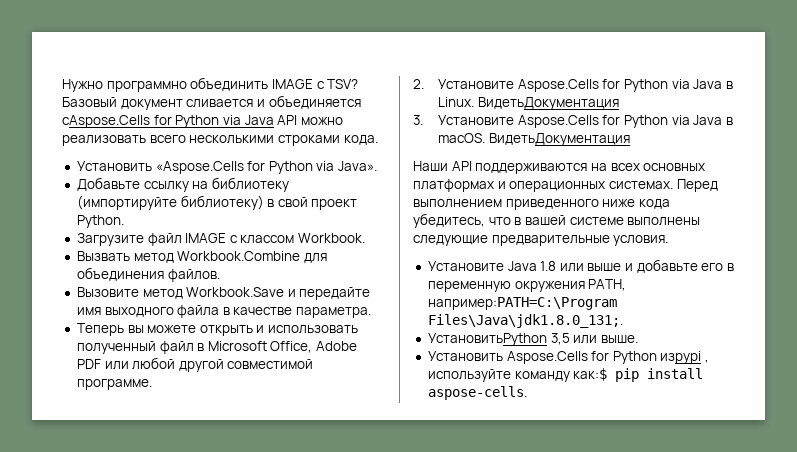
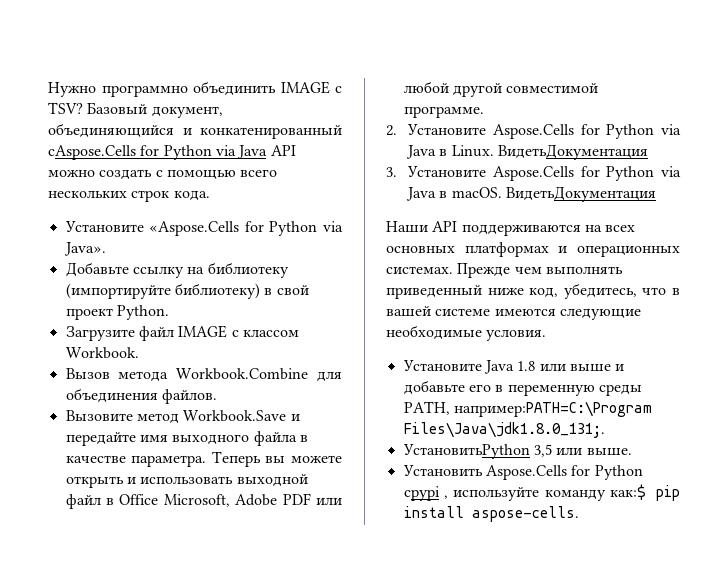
[120,95,361,110] документ сливается и объединяется -> [151,106,223,118] [48,123,342,139] документ, объединяющийся и конкатенированный
[62,135,340,146] реализовать всего несколькими строками -> [99,169,278,180] [48,190,170,202] создать с помощью всего нескольких строк
[76,161,152,171] Установить -> [64,221,144,232] Установите
[76,251,174,263] Вызвать метод -> [65,368,169,382] Вызов метода
(372, 312) // -> (207, 461) none
[76,341,156,354] полученный -> [236,474,308,487] выходной
[207,341,313,353] Microsoft Office, -> [119,494,230,507] Office Microsoft,
[676,179,718,192] [413,199,670,210] Перед выполнением приведенного ниже кода -> [457,263,623,278] [386,285,559,299] Прежде чем выполнять приведенный ниже код,
[627,217,701,226] [413,235,610,246] выполнены следующие предварительные -> [494,308,641,320] [386,325,482,340] имеются следующие необходимые
[514,281,585,292] окружения -> [598,384,642,396] среды
[660,351,702,364] изpypi -> [403,486,440,501] сpypi

